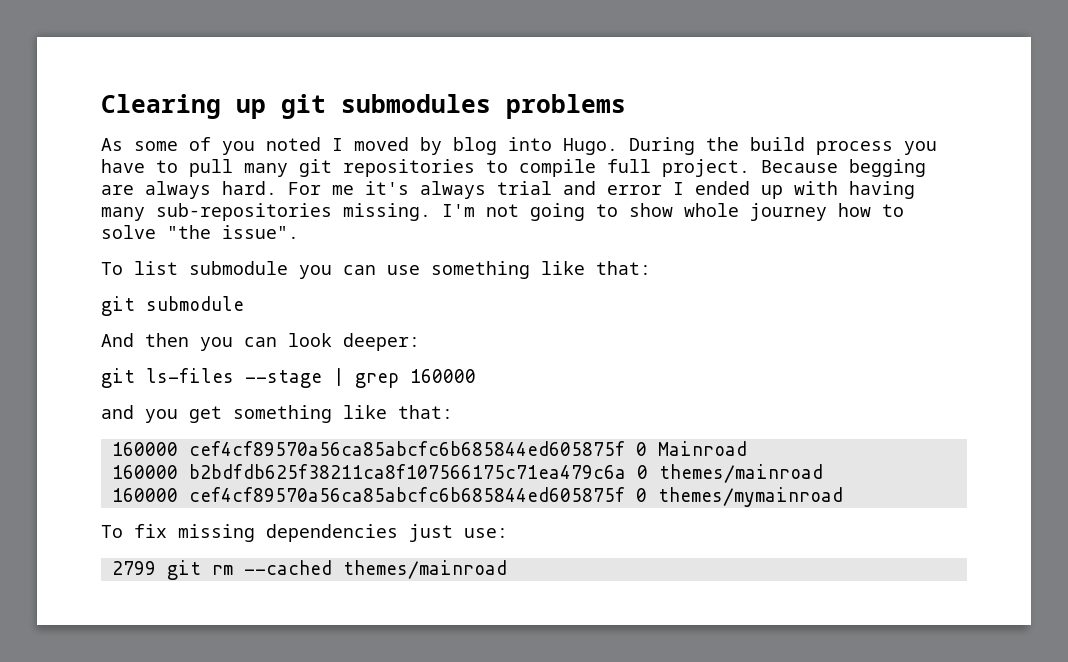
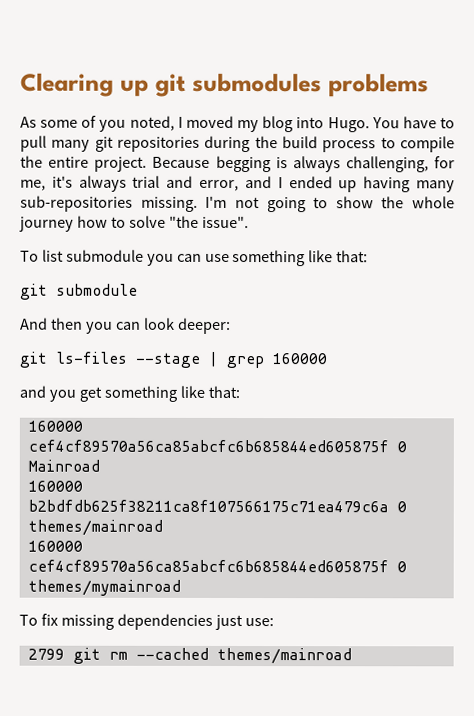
[266,137,321,151] noted -> [129,115,175,131] noted,
[420,137,442,155] by -> [237,120,260,133] my
[629,137,937,155] During the build process you -> [371,117,400,129] You
[486,159,926,177] [101,181,354,199] to compile full project. Because begging are always hard. For me -> [204,135,455,153] [20,155,455,173] [20,179,46,191] during the build process to compile the entire project. Because begging is always challenging, for me,
[607,185,662,195] error -> [199,176,272,192] error, and
[794,181,838,195] with -> (358, 186) none
(673, 210) none -> [381,196,405,209] the

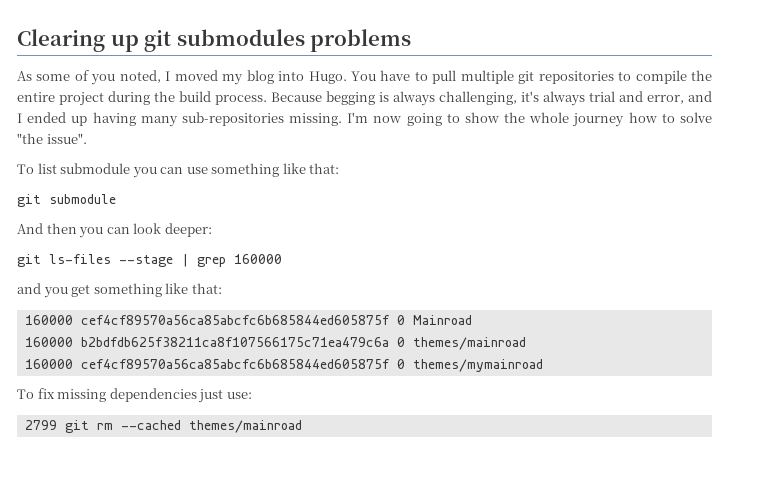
[51,139,91,152] many -> [460,70,514,84] multiple
[204,135,455,153] [20,155,148,172] during the build process to compile the entire project. -> [618,70,712,84] [17,91,267,106] to compile the entire project during the build process.
[434,156,455,169] [20,179,46,191] for me, -> (517, 98) none
[234,196,260,209] not -> [373,116,402,123] now

